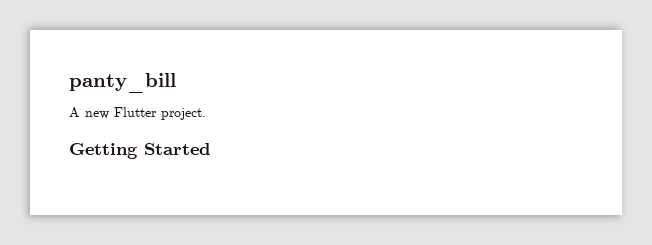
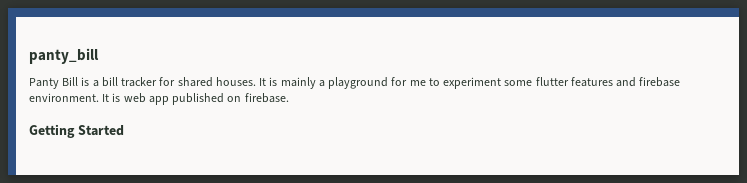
[69,107,206,120] A new Flutter project. -> [29,77,681,89] [29,93,289,105] Panty Bill is a bill tracker for shared houses. It is mainly a playground for me to experiment some flutter features and firebase environment. It is web app published on firebase.

